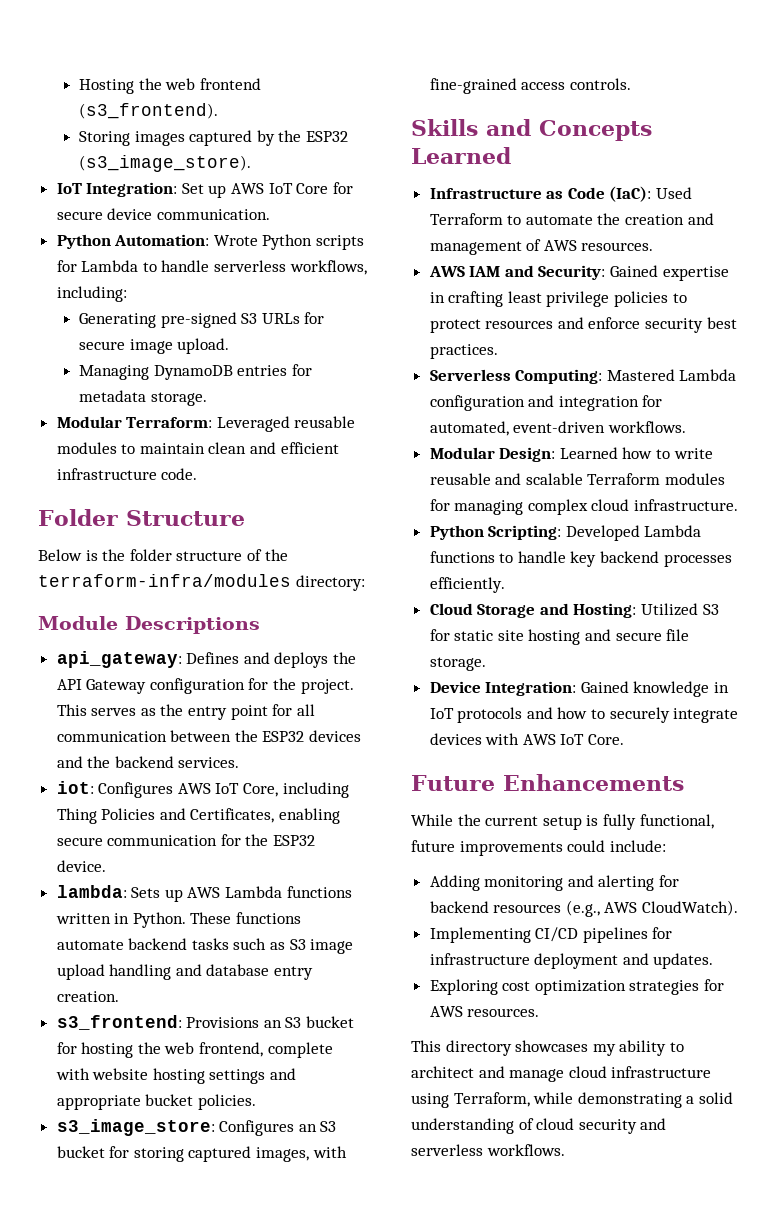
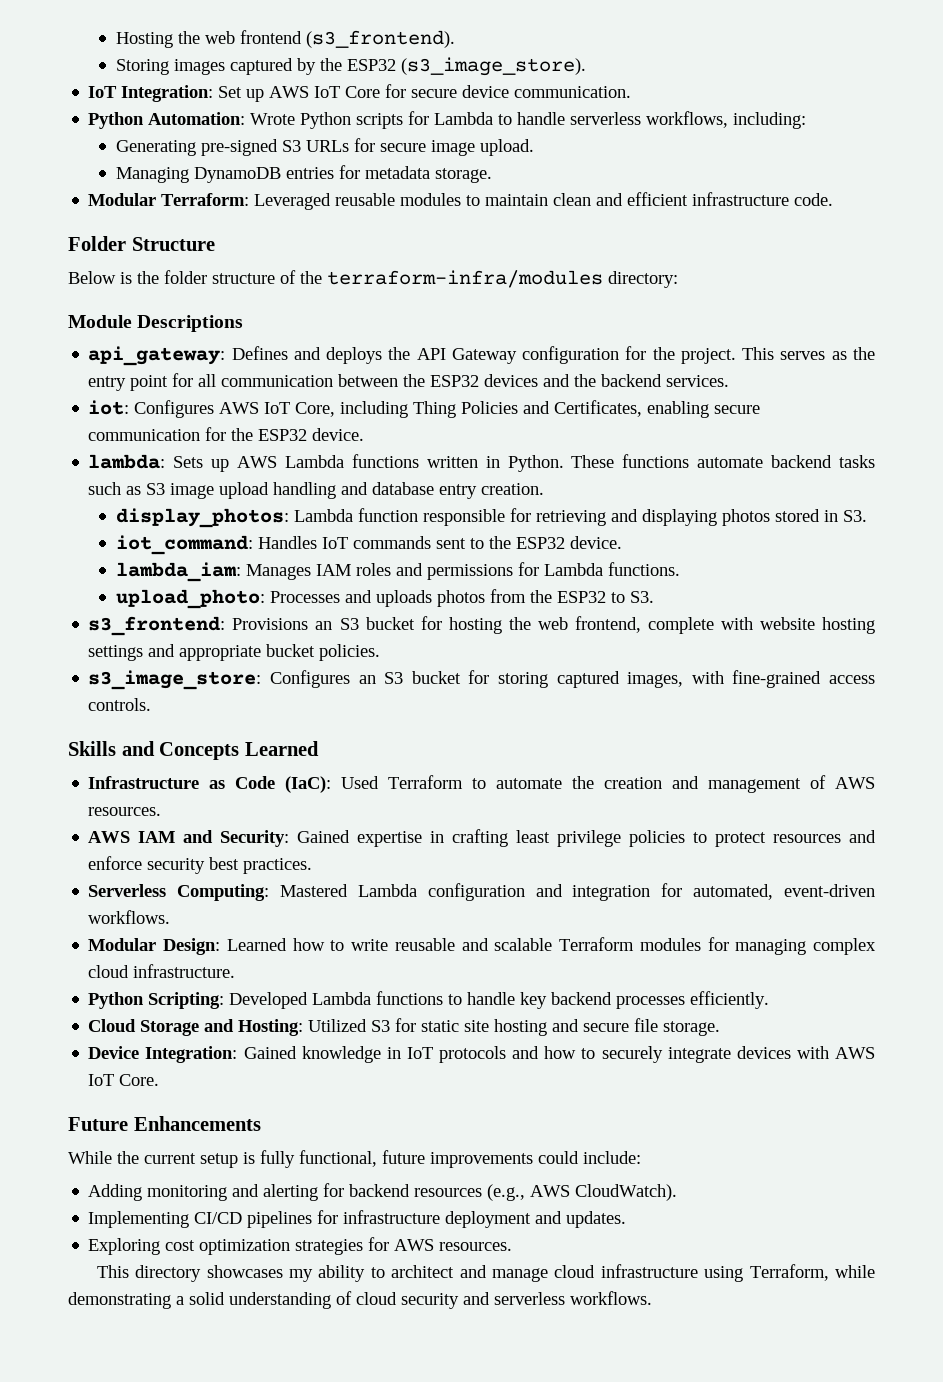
(119, 996) none -> [115,508,867,528] [115,535,622,555] [115,562,680,582] [115,589,654,609] // display_photos: Lambda function responsible for retrieving and displaying photos stored in S3. // iot_command: Handles IoT commands sent to the ESP32 device. // lambda_iam: Manages IAM roles and permissions for Lambda functions. // upload_photo: Processes and uploads photos from the ESP32 to S3.

